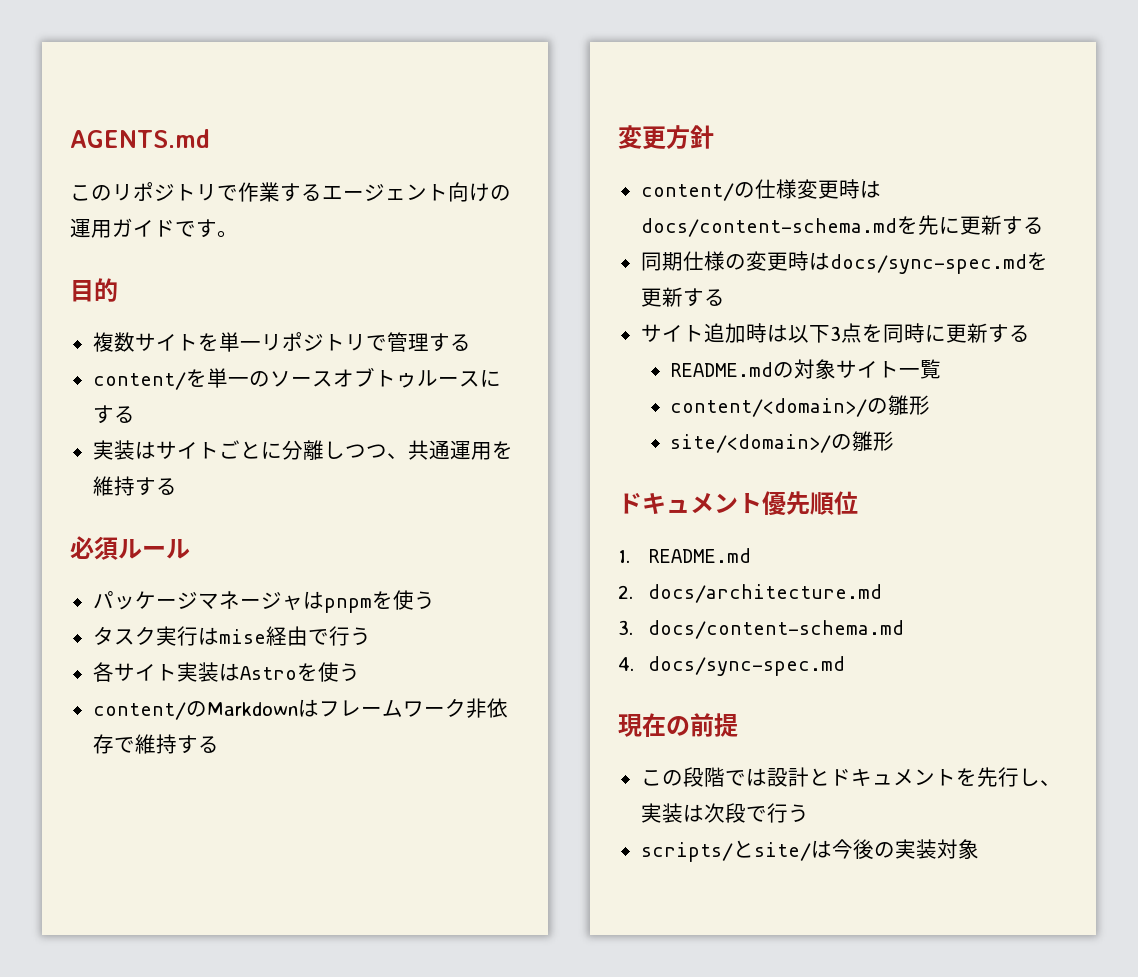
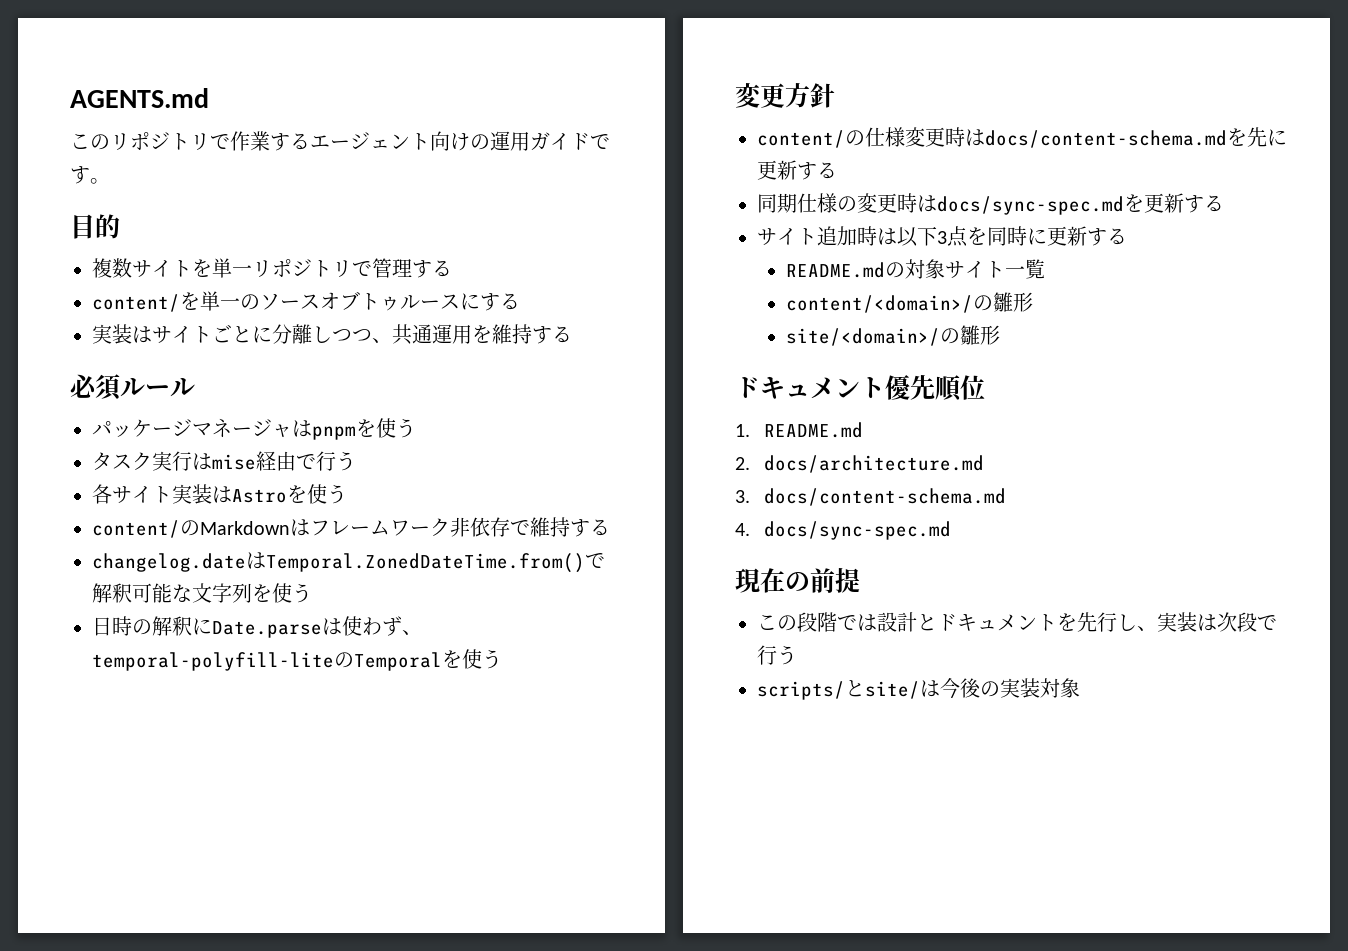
(219, 744) none -> [92,552,605,573] [92,583,312,603] [92,616,422,638] [92,649,502,671] // changelog.dateはTemporal.ZonedDateTime.from()で解釈可能な文字列を使う // 日時の解釈にDate.parseは使わず、temporal-polyfill-liteのTemporalを使う

